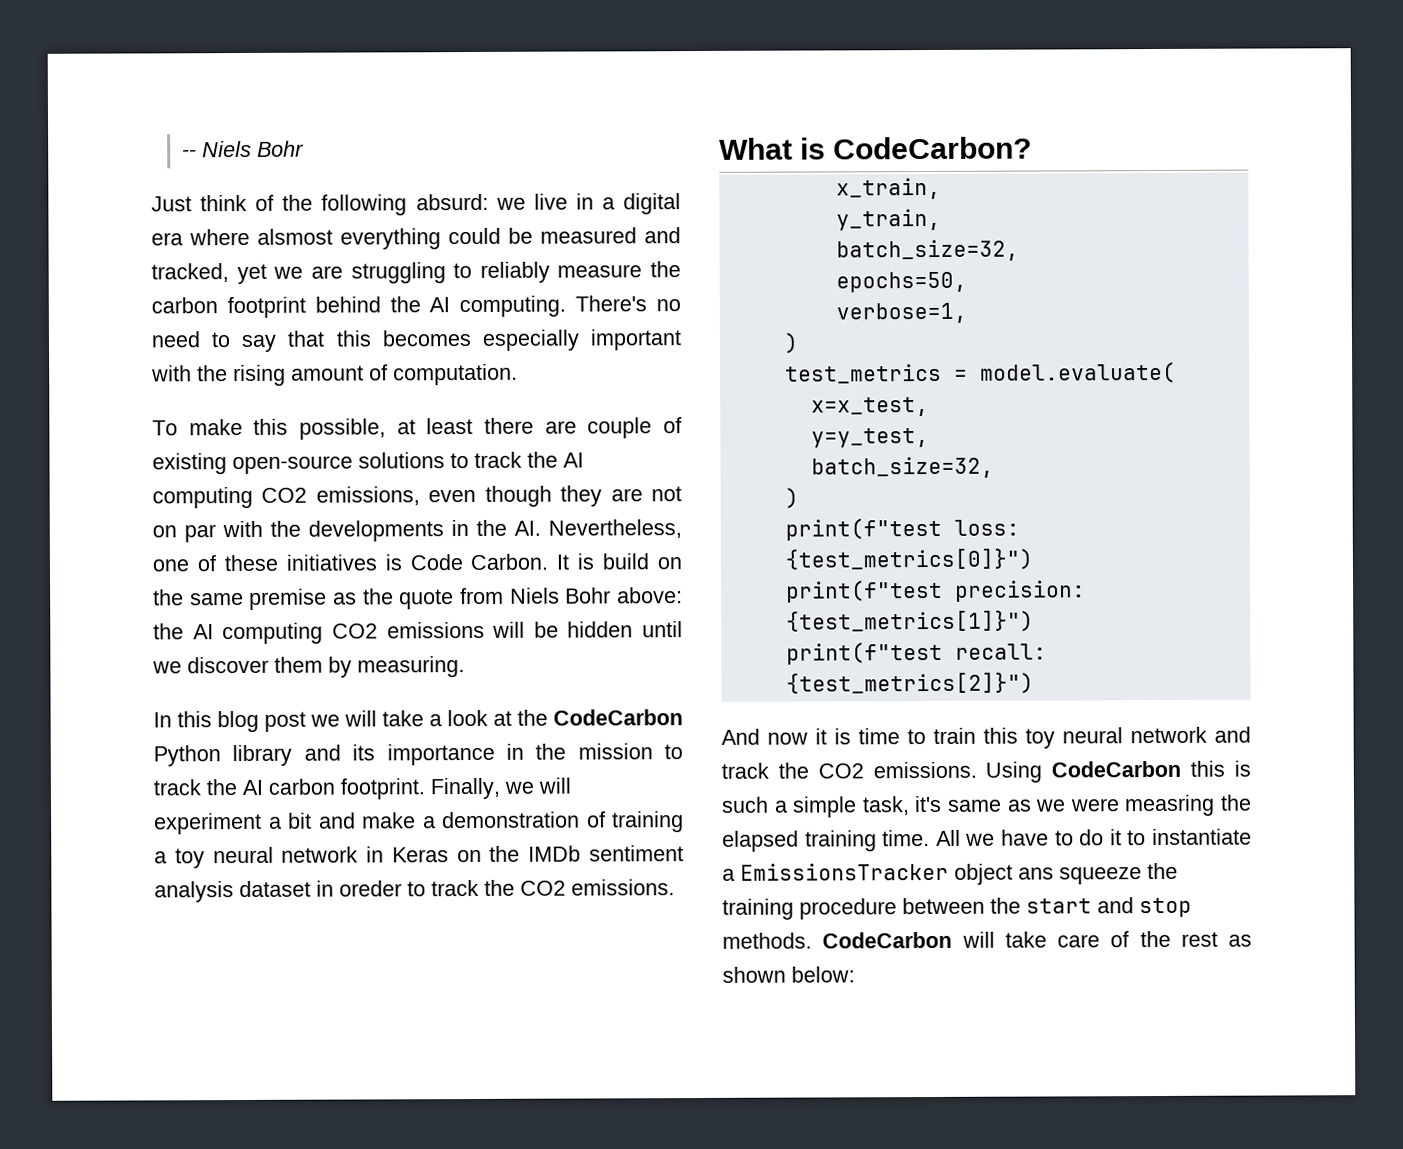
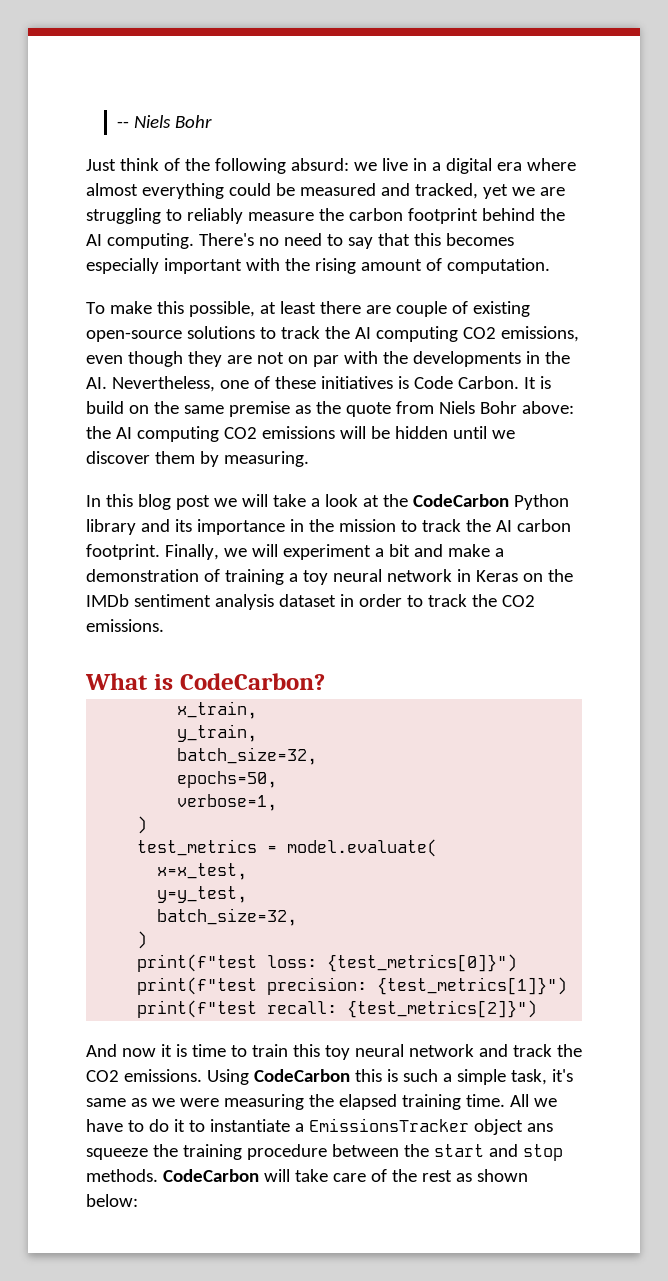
[257,228,333,245] alsmost -> [86,183,138,196] almost
[339,880,402,897] oreder -> [358,594,402,607] order
[1124,794,1216,817] measring -> [223,1094,304,1110] measuring

